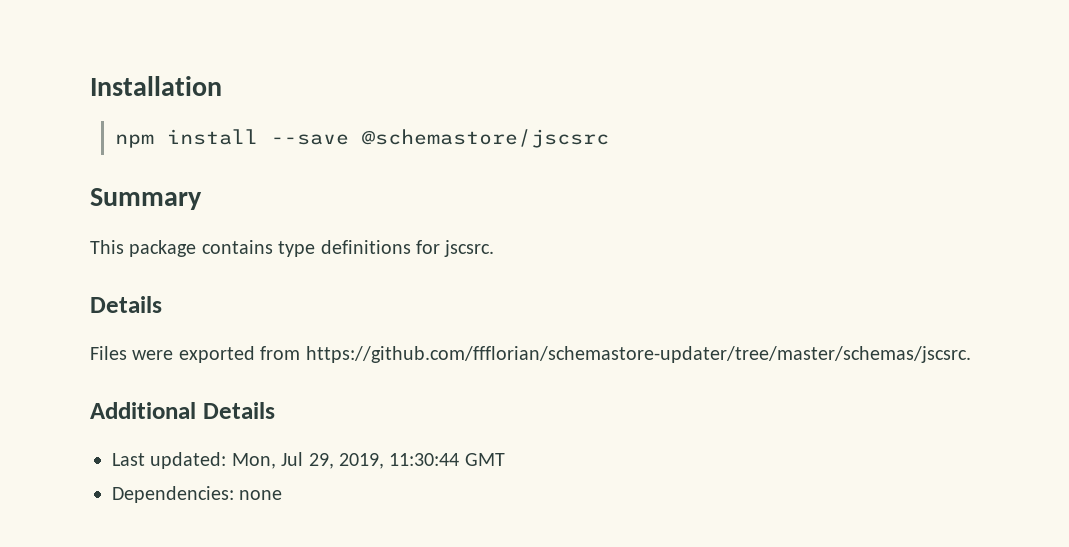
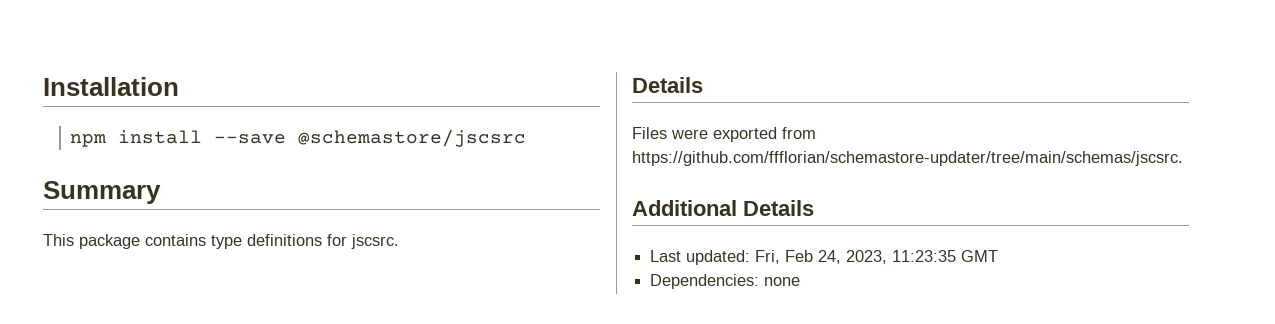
[305,346,971,363] https://github.com/ffflorian/schemastore-updater/tree/master/schemas/jscsrc. -> [632,151,1183,166] https://github.com/ffflorian/schemastore-updater/tree/main/schemas/jscsrc.
[231,452,460,469] Mon, Jul 29, 2019, 11:30:44 -> [755,250,957,264] Fri, Feb 24, 2023, 11:23:35

